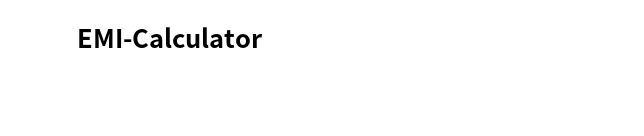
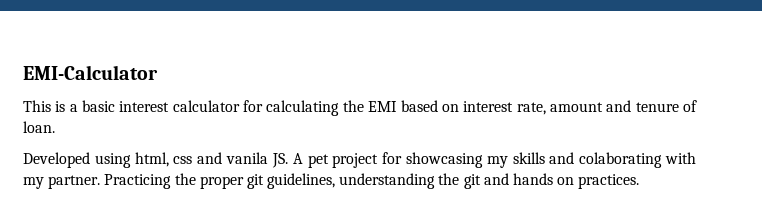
(263, 37) none -> [23,100,698,116] [23,121,55,133] [23,152,696,168] [23,173,640,189] // This is a basic interest calculator for calculating the EMI based on interest rate, amount and tenure of loan. // Developed using html, css and vanila JS. A pet project for showcasing my skills and colaborating with my partner. Practicing the proper git guidelines, understanding the git and hands on practices.

